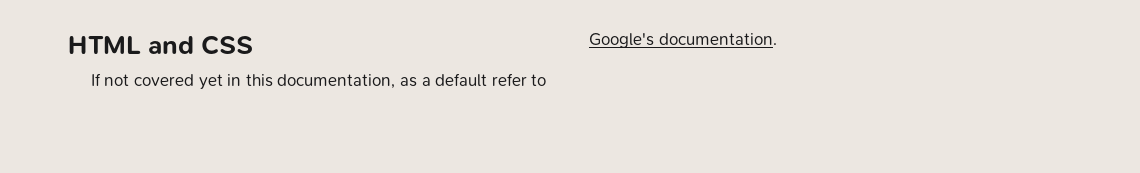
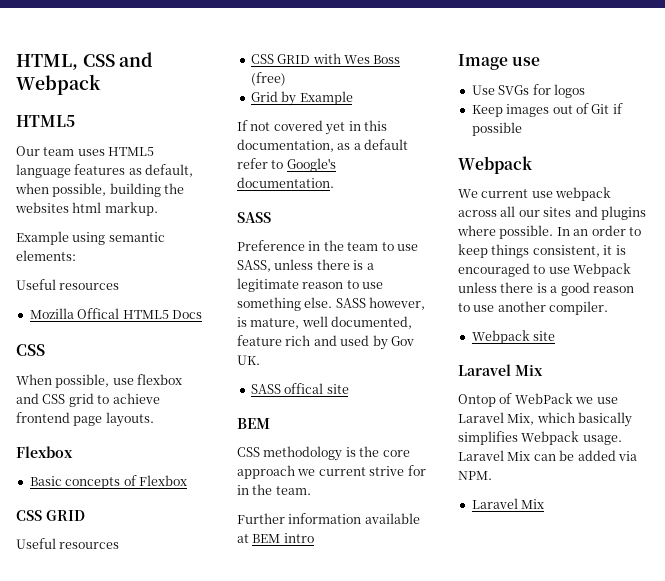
[68,35,254,55] HTML and CSS -> [16,52,154,70] [16,74,101,95] [16,115,75,127] [16,146,155,156] [16,164,194,178] [15,183,185,197] [15,202,158,216] [16,231,165,245] [16,250,76,261] [16,279,120,290] [29,308,202,319] [16,344,45,356] [16,374,183,388] [16,393,160,407] [16,412,154,427] [16,446,73,458] [29,475,187,489] [16,510,85,521] [16,538,120,549] [250,53,401,64] [250,72,286,86] [250,91,353,106] HTML, CSS and Webpack // HTML5 // Our team uses HTML5 language features as default, when possible, building the websites html markup. // Example using semantic elements: // Useful resources // Mozilla Offical HTML5 Docs // CSS // When possible, use flexbox and CSS grid to achieve frontend page layouts. // Flexbox // Basic concepts of Flexbox // CSS GRID // Useful resources // CSS GRID with Wes Boss (free) // Grid by Example
(777, 39) none -> [237,212,271,223] [237,240,418,251] [237,259,374,272] [237,278,384,292] [237,297,426,311] [237,316,413,329] [237,335,414,350] [237,355,260,365] [250,383,349,394] [237,418,270,429] [237,446,410,461] [237,465,426,479] [237,484,311,495] [237,513,420,524] [237,533,314,543] [458,54,541,70] [471,84,585,98] [471,103,623,117] [471,122,522,136] [458,156,533,174] [458,187,612,201] [458,206,646,220] [457,225,641,239] [458,244,626,258] [458,263,632,277] [458,282,634,296] [458,301,609,315] [471,330,556,344] [458,364,543,376] [458,393,618,407] [458,412,633,427] [458,431,622,445] [458,450,637,461] [458,471,492,480] [471,498,545,509] // SASS // Preference in the team to use SASS, unless there is a legitimate reason to use something else. SASS however, is mature, well documented, feature rich and used by Gov UK. // SASS offical site // BEM // CSS methodology is the core approach we current strive for in the team. // Further information available at BEM intro // Image use // Use SVGs for logos // Keep images out of Git if possible // Webpack // We current use webpack across all our sites and plugins where possible. In an order to keep things consistent, it is encouraged to use Webpack unless there is a good reason to use another compiler. // Webpack site // Laravel Mix // Ontop of WebPack we use Laravel Mix, which basically simplifies Webpack usage. Laravel Mix can be added via NPM. // Laravel Mix

